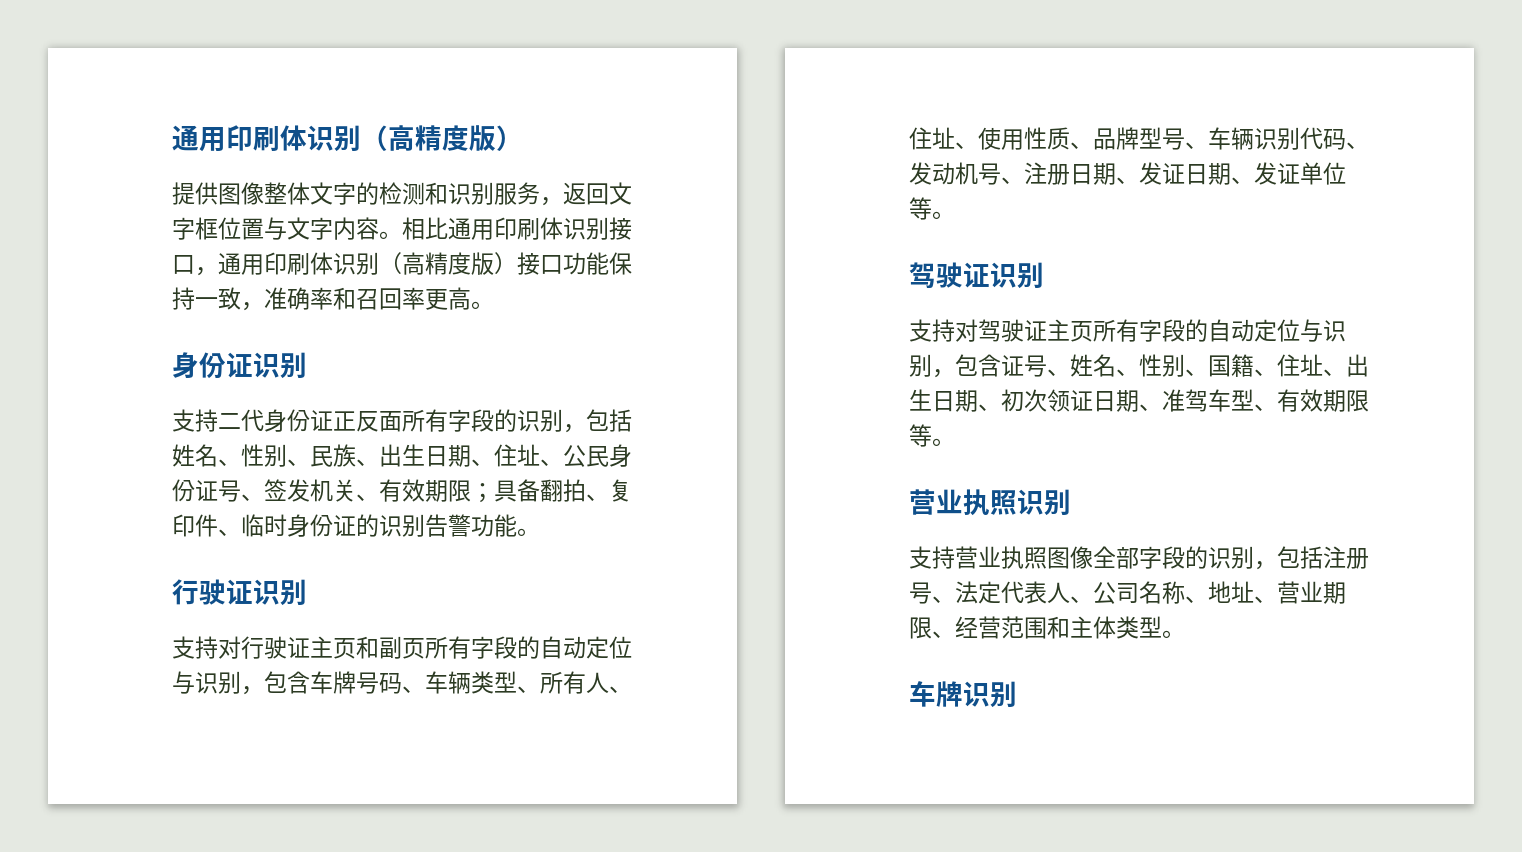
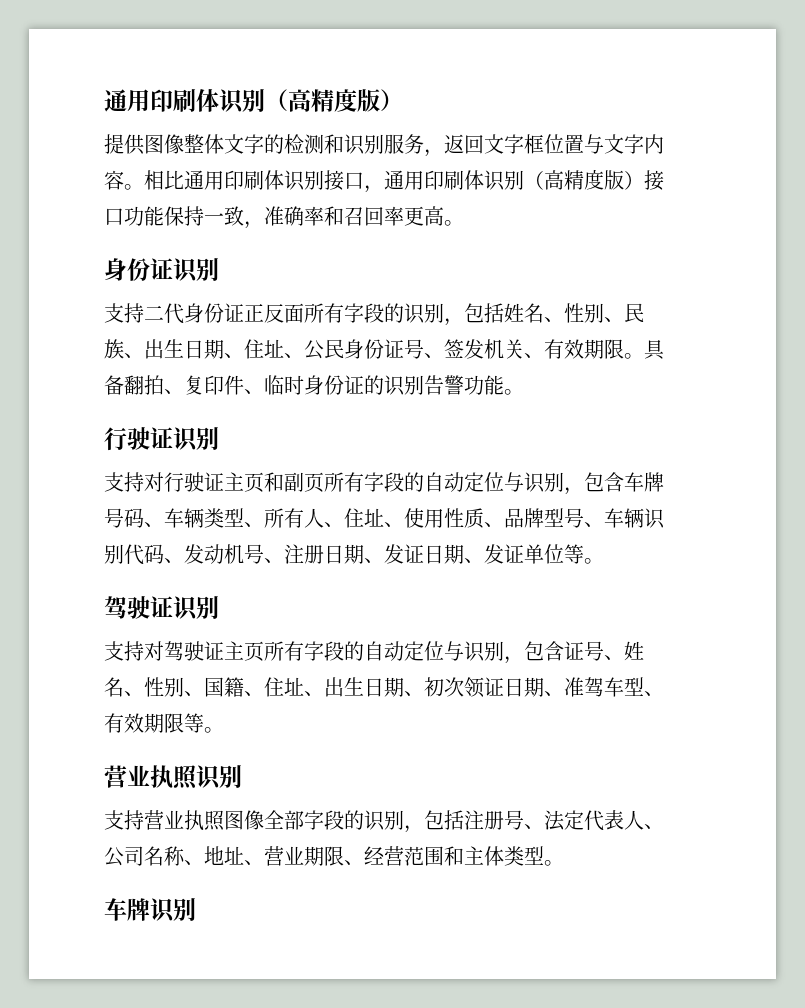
[471,483,494,503] ； -> [624,353,644,359] 。

